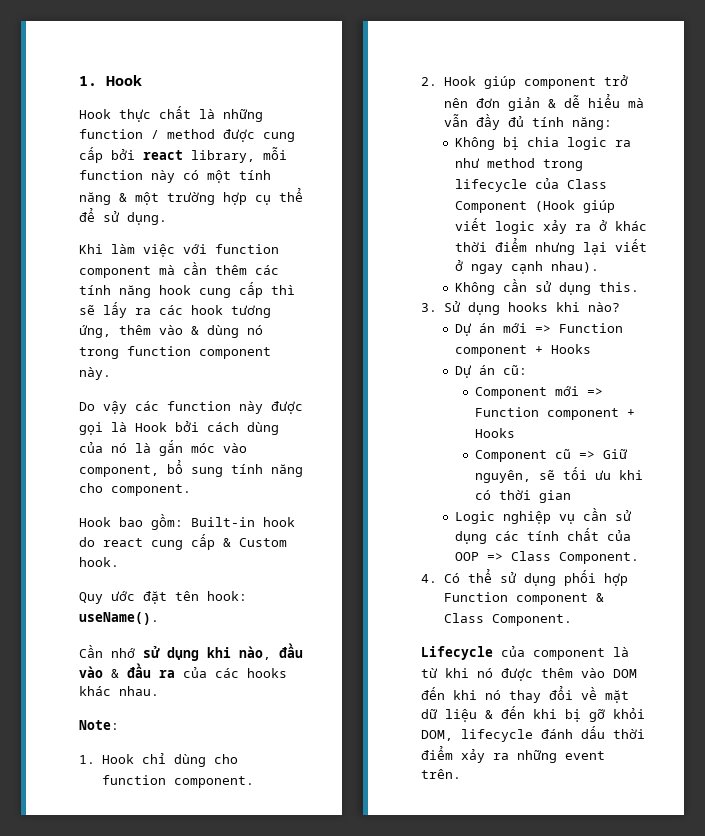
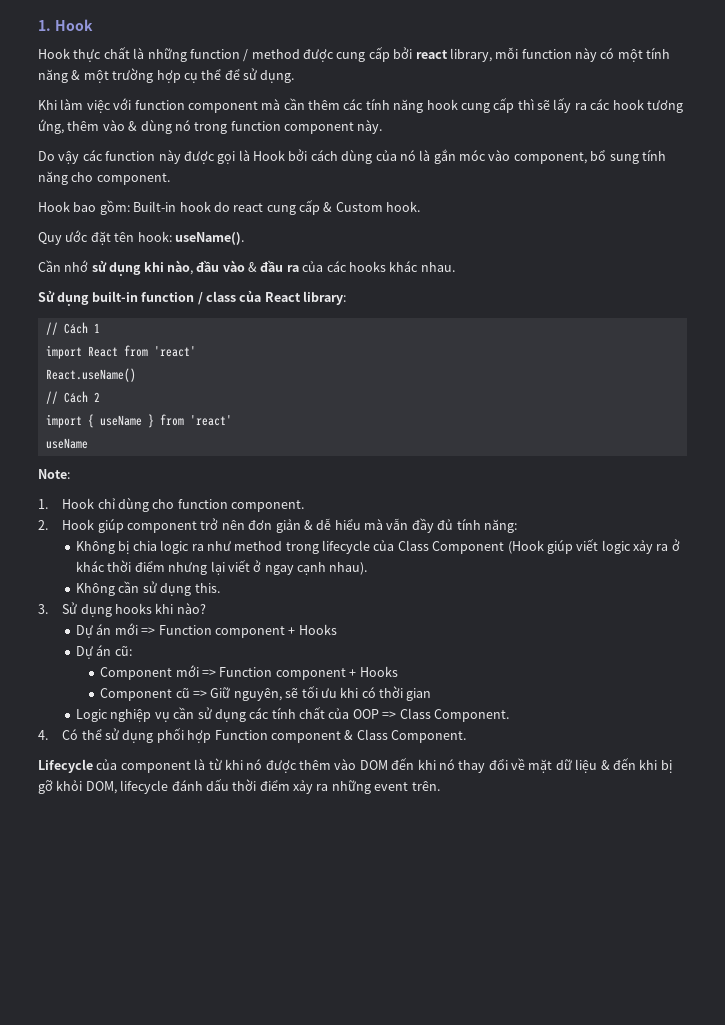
(159, 691) none -> [38,290,346,306] [45,322,100,335] [45,345,196,359] [45,368,136,382] [45,391,100,404] [45,414,232,428] [45,438,88,449] // Sử dụng built-in function / class của React library: // // Cách 1 // import React from 'react' // React.useName() // // Cách 2 // import { useName } from 'react' // useName

